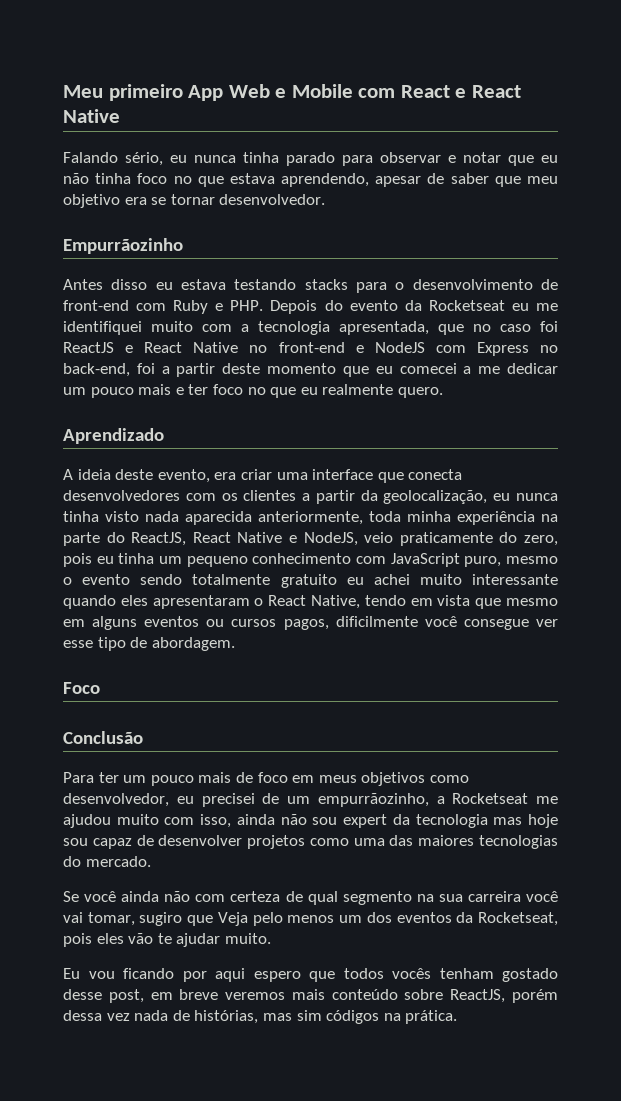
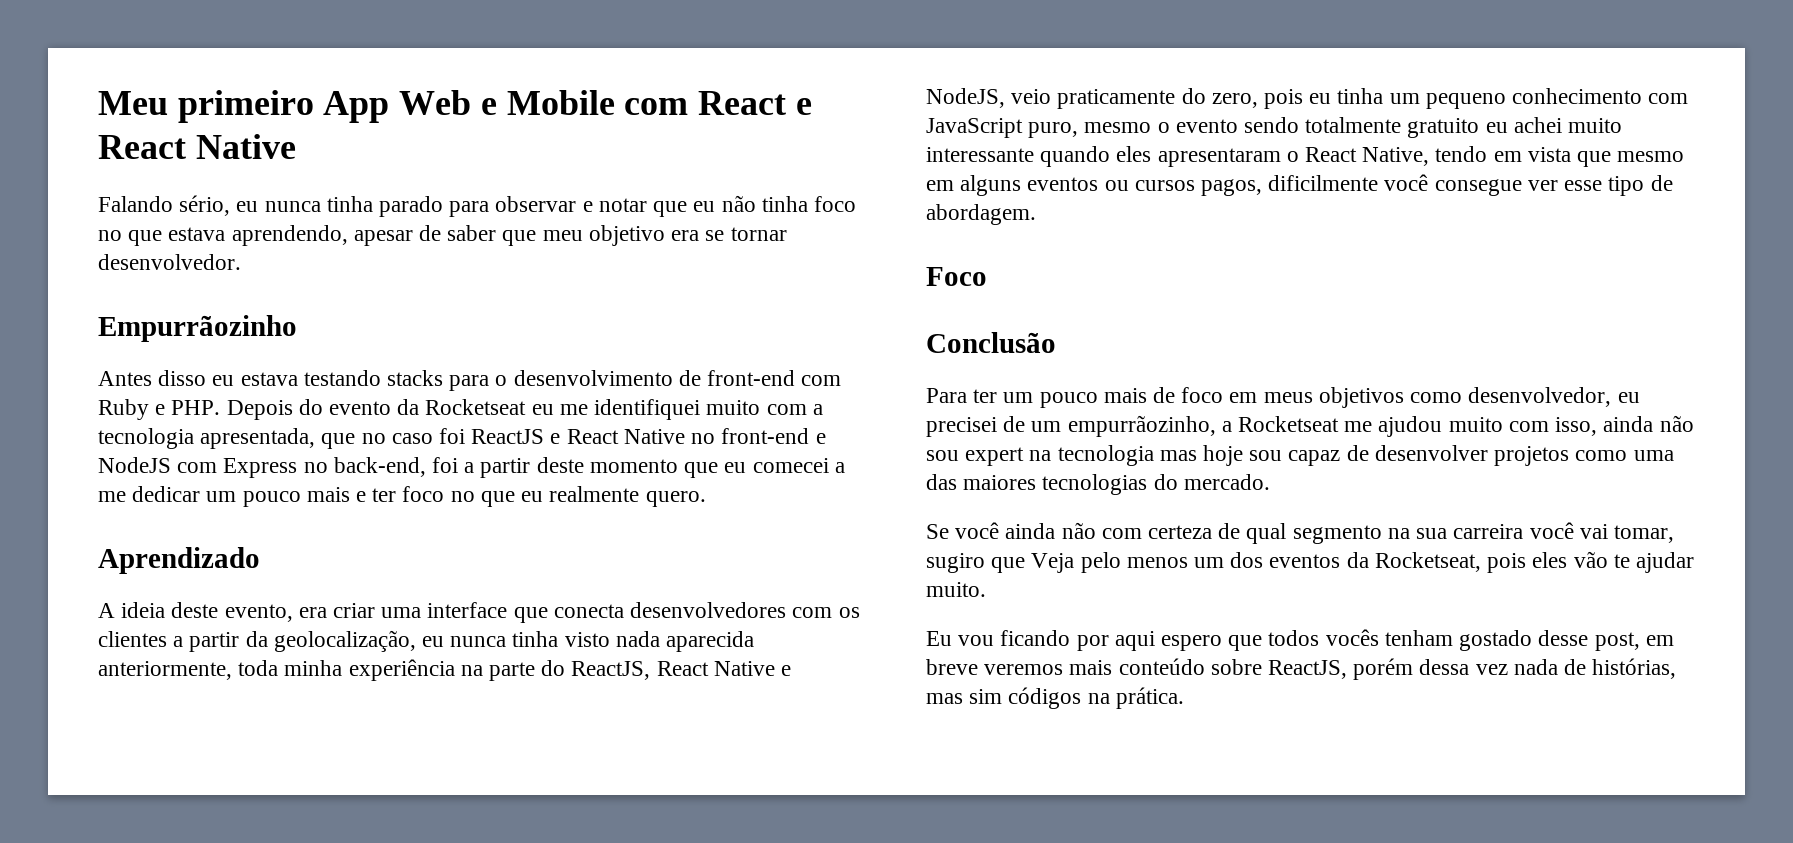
[392,814,410,825] da -> [1029,450,1052,461] na

